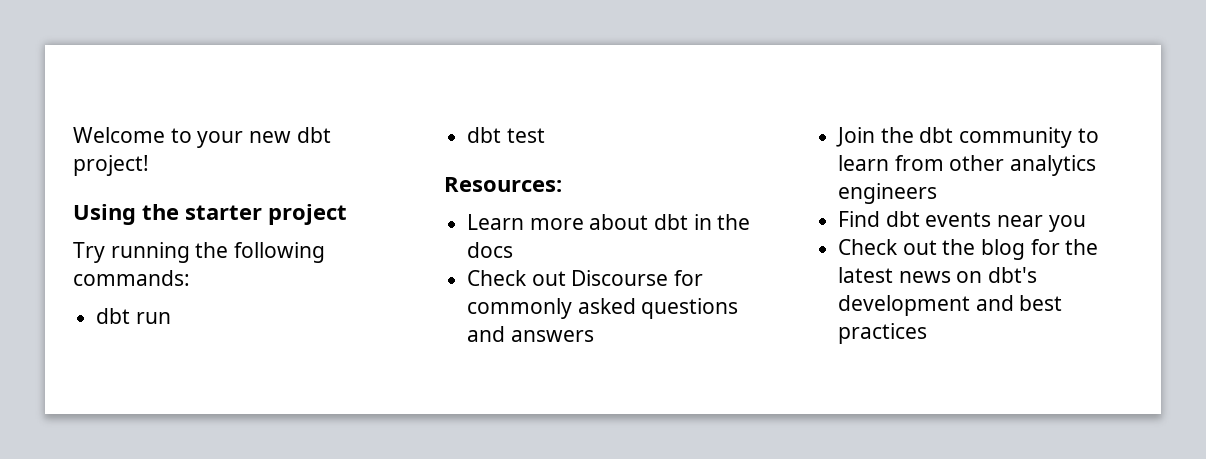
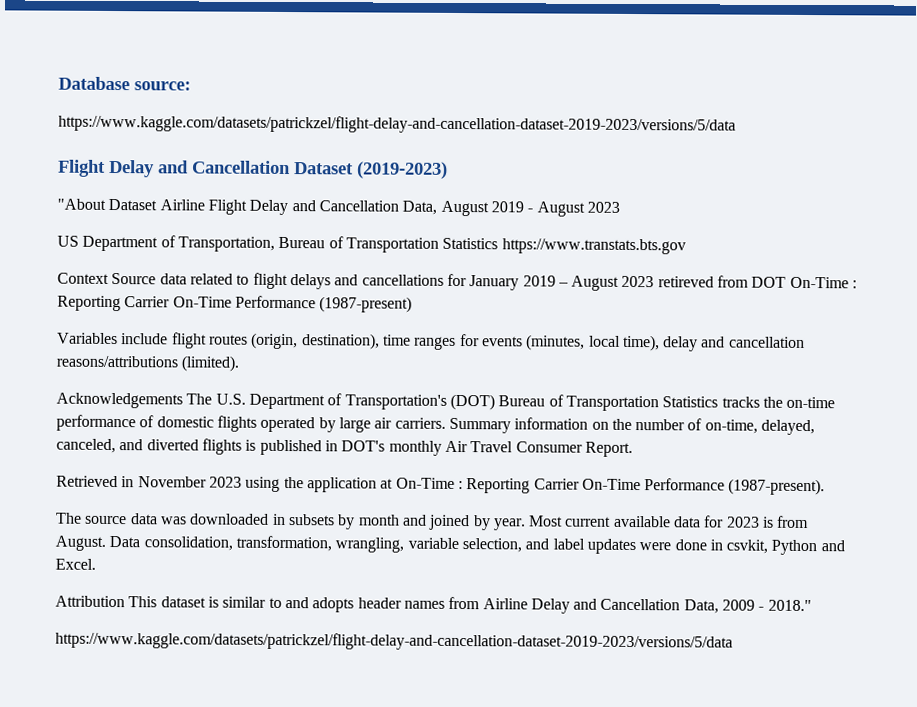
[73,127,331,148] [73,155,149,176] [73,204,347,225] [73,242,326,263] [73,270,190,286] [96,308,171,324] [467,127,545,143] [444,177,562,192] [467,214,751,230] [467,242,514,258] [467,270,704,286] [467,298,739,319] [467,326,594,342] [836,127,1099,148] [838,155,1097,176] [838,183,938,204] [838,211,1086,232] [838,239,1099,260] [838,267,1038,283] [838,295,1063,316] [838,323,928,344] Welcome to your new dbt project! // Using the starter project // Try running the following commands: // dbt run // dbt test // Resources: // Learn more about dbt in the docs // Check out Discourse for commonly asked questions and answers // Join the dbt community to learn from other analytics engineers // Find dbt events near you // Check out the blog for the latest news on dbt's development and best practices -> [58,76,191,91] [58,114,736,135] [58,159,448,179] [57,198,620,217] [57,235,686,255] [57,272,858,291] [57,295,413,313] [57,332,805,352] [56,355,240,372] [56,392,836,412] [56,414,816,436] [56,438,633,458] [56,475,826,496] [56,512,810,531] [55,535,845,556] [55,558,96,570] [55,595,812,614] [55,631,733,652] Database source: // https://www.kaggle.com/datasets/patrickzel/flight-delay-and-cancellation-dataset-2019-2023/versions/5/data // Flight Delay and Cancellation Dataset (2019-2023) // "About Dataset Airline Flight Delay and Cancellation Data, August 2019 - August 2023 // US Department of Transportation, Bureau of Transportation Statistics https://www.transtats.bts.gov // Context Source data related to flight delays and cancellations for January 2019 – August 2023 retireved from DOT On-Time : Reporting Carrier On-Time Performance (1987-present) // Variables include flight routes (origin, destination), time ranges for events (minutes, local time), delay and cancellation reasons/attributions (limited). // Acknowledgements The U.S. Department of Transportation's (DOT) Bureau of Transportation Statistics tracks the on-time performance of domestic flights operated by large air carriers. Summary information on the number of on-time, delayed, canceled, and diverted flights is published in DOT's monthly Air Travel Consumer Report. // Retrieved in November 2023 using the application at On-Time : Reporting Carrier On-Time Performance (1987-present). // The source data was downloaded in subsets by month and joined by year. Most current available data for 2023 is from August. Data consolidation, transformation, wrangling, variable selection, and label updates were done in csvkit, Python and Excel. // Attribution This dataset is similar to and adopts header names from Airline Delay and Cancellation Data, 2009 - 2018." // https://www.kaggle.com/datasets/patrickzel/flight-delay-and-cancellation-dataset-2019-2023/versions/5/data

